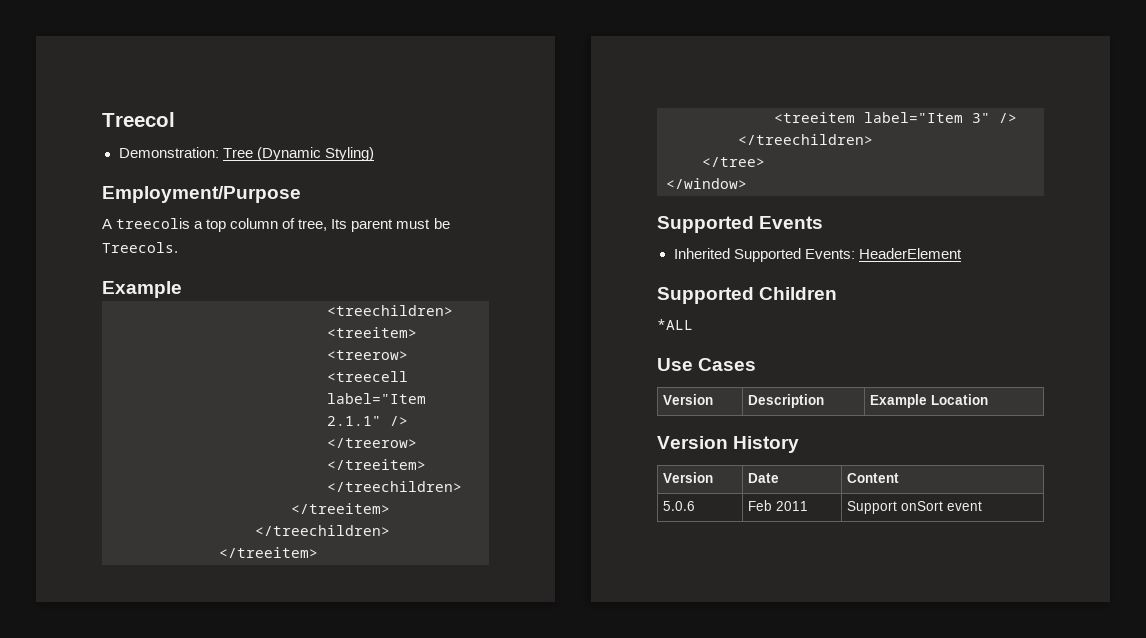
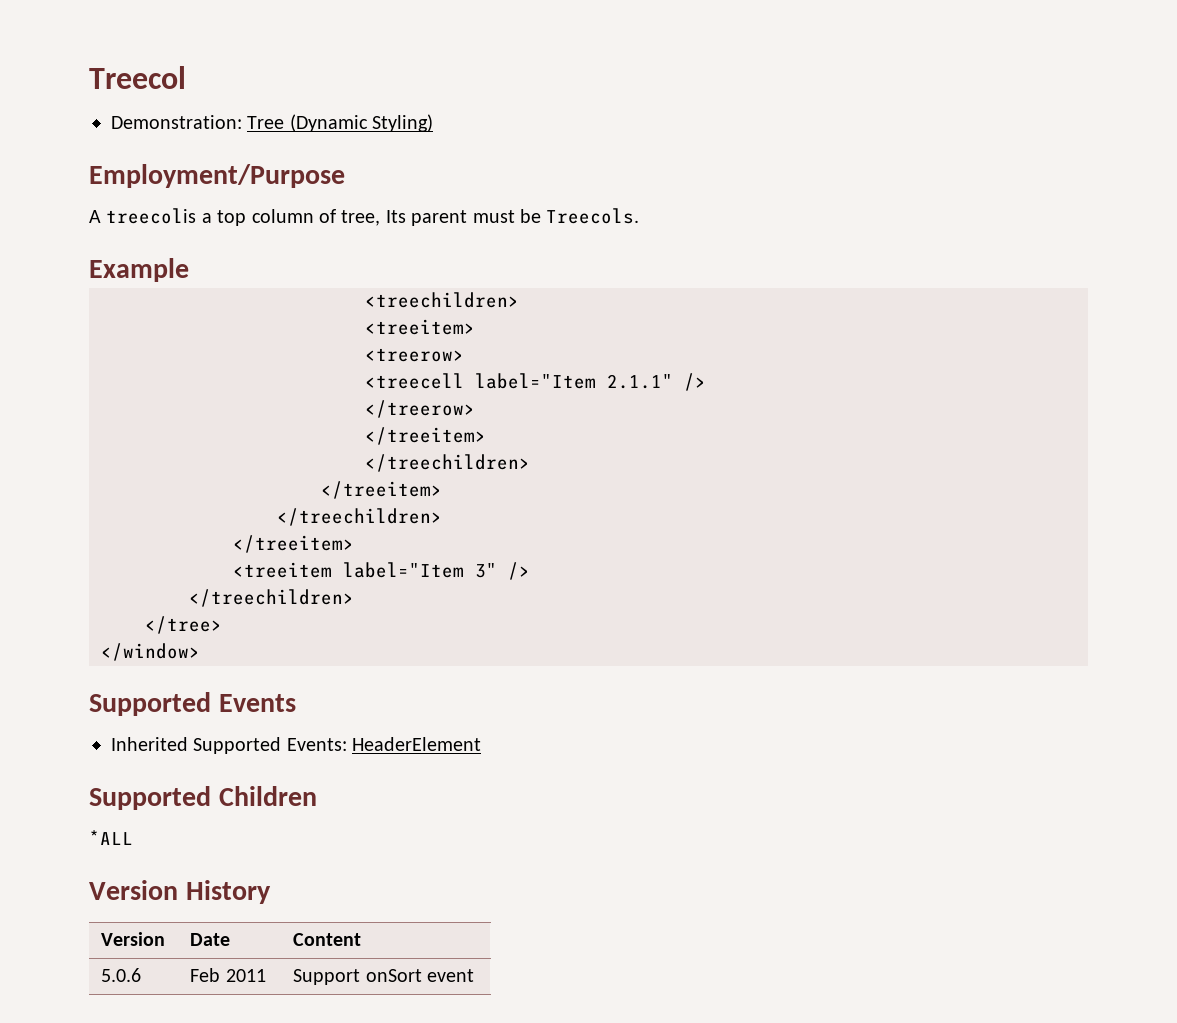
[657,358,757,371] [663,394,714,405] [748,394,825,408] [870,394,989,408] // Use Cases // Version | Description | Example Location -> (133, 837) none

